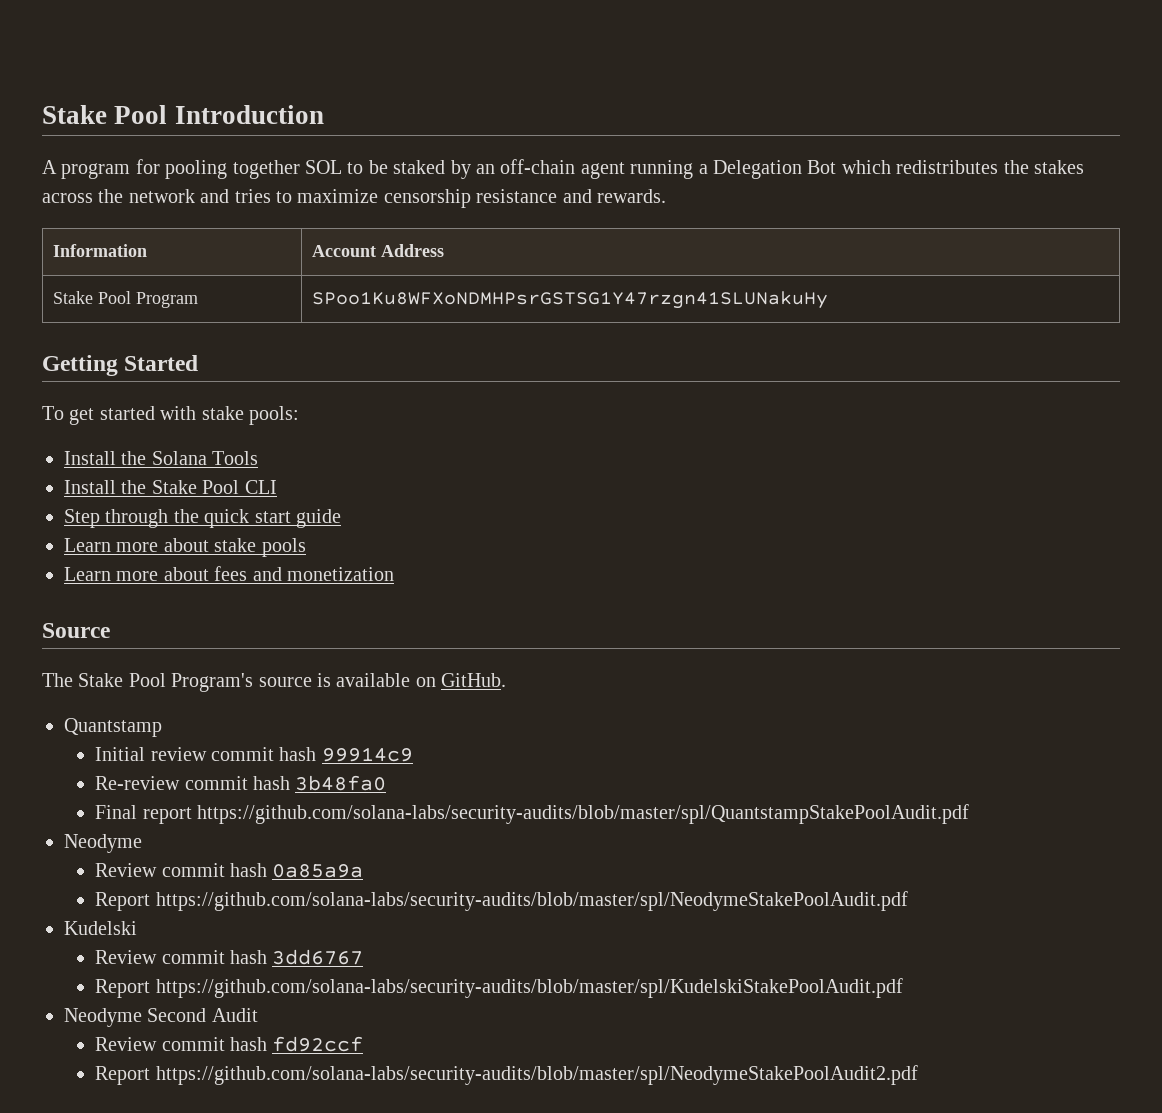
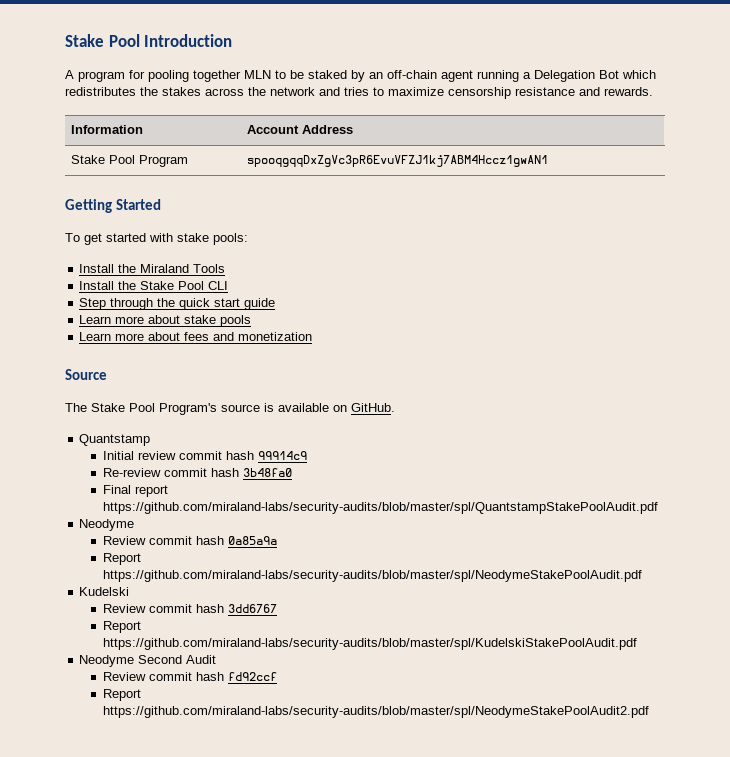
[305,160,342,174] SOL -> [244,70,271,79] MLN
[312,291,829,309] SPoo1Ku8WFXoNDMHPsrGSTSG1Y47rzgn41SLUNakuHy -> [247,155,549,167] spooqgqqDxZgVc3pR6EvuVFZJ1kj7ABM4Hccz1gwAN1
[151,451,207,465] Solana -> [140,264,190,273] Miraland
[197,804,970,824] https://github.com/solana-labs/security-audits/blob/master/spl/QuantstampStakePoolAudit.pdf -> [102,502,658,514] https://github.com/miraland-labs/security-audits/blob/master/spl/QuantstampStakePoolAudit.pdf
[155,891,908,911] https://github.com/solana-labs/security-audits/blob/master/spl/NeodymeStakePoolAudit.pdf -> [102,570,642,582] https://github.com/miraland-labs/security-audits/blob/master/spl/NeodymeStakePoolAudit.pdf
[155,978,903,998] https://github.com/solana-labs/security-audits/blob/master/spl/KudelskiStakePoolAudit.pdf -> [102,638,637,650] https://github.com/miraland-labs/security-audits/blob/master/spl/KudelskiStakePoolAudit.pdf
[155,1065,918,1085] https://github.com/solana-labs/security-audits/blob/master/spl/NeodymeStakePoolAudit2.pdf -> [102,706,649,718] https://github.com/miraland-labs/security-audits/blob/master/spl/NeodymeStakePoolAudit2.pdf

